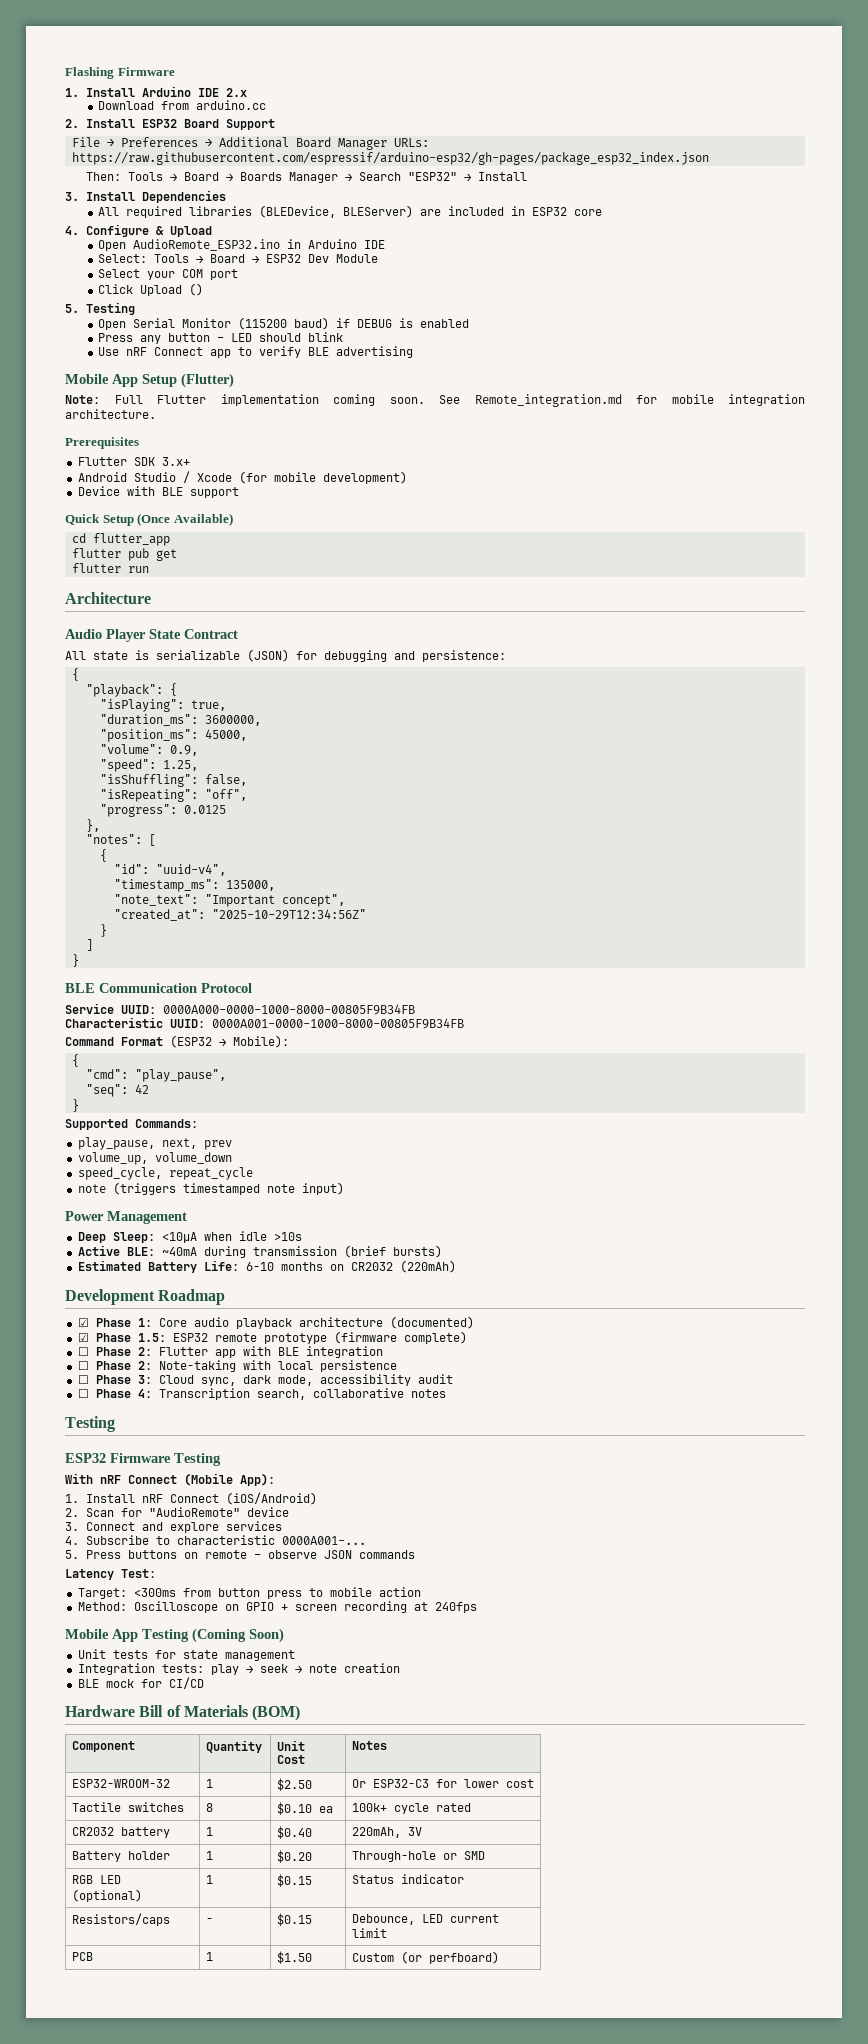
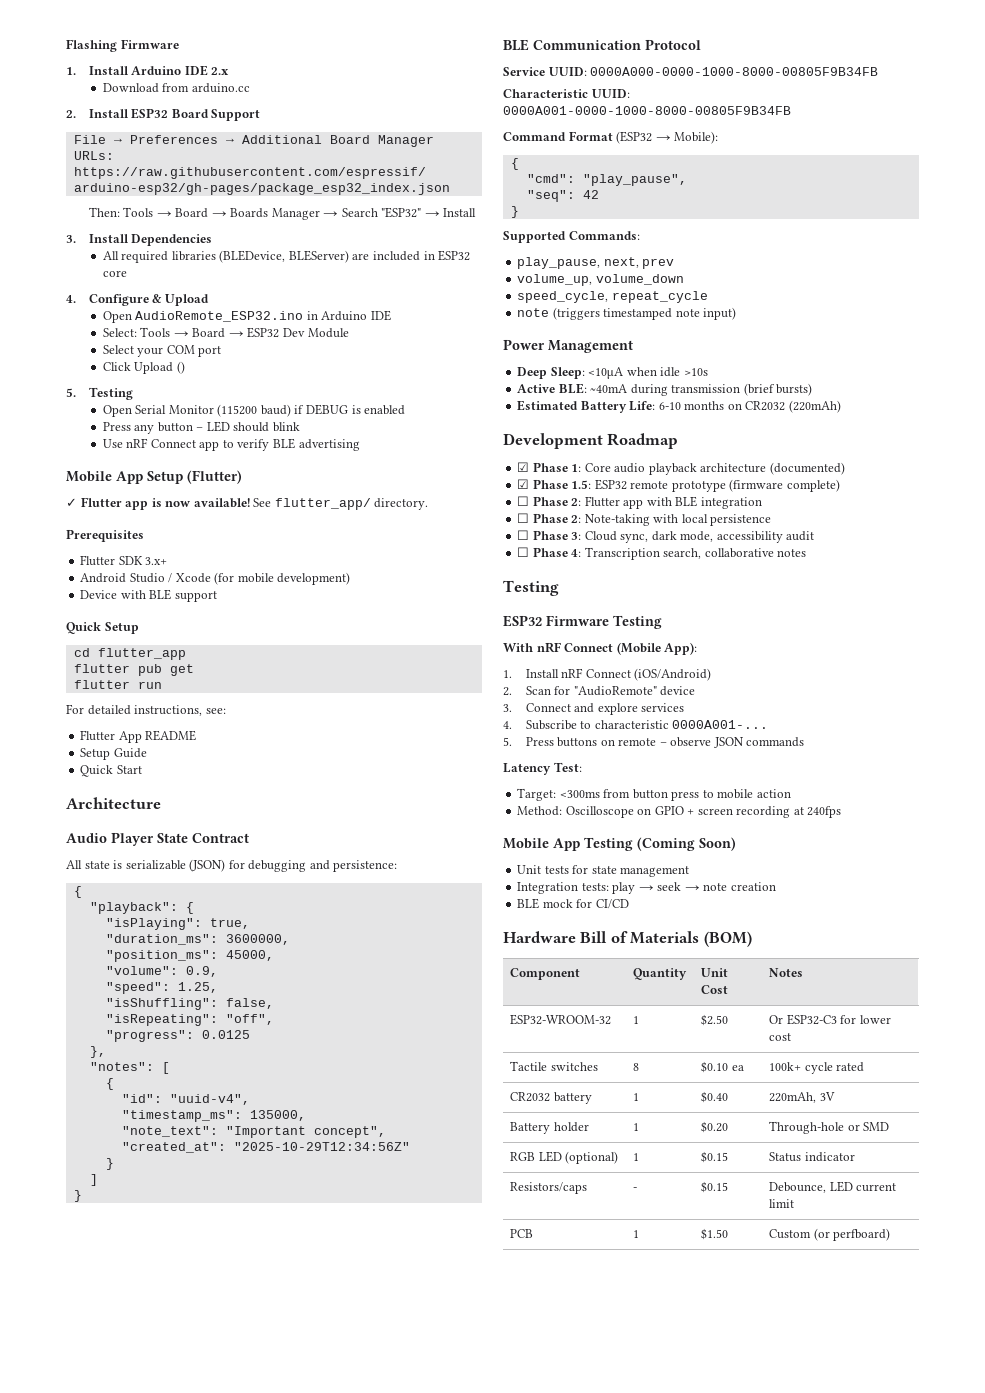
[65,394,805,407] [65,409,156,419] Note: Full Flutter implementation coming soon. See Remote_integration.md for mobile integration architecture. -> [66,497,429,510] ✓ Flutter app is now available! See flutter_app/ directory.
[137,513,233,526] (Once Available) -> (139, 628) none
(149, 569) none -> [66,704,226,716] [80,730,197,743] [80,748,147,760] [80,765,142,777] // For detailed instructions, see: // Flutter App README // Setup Guide // Quick Start

